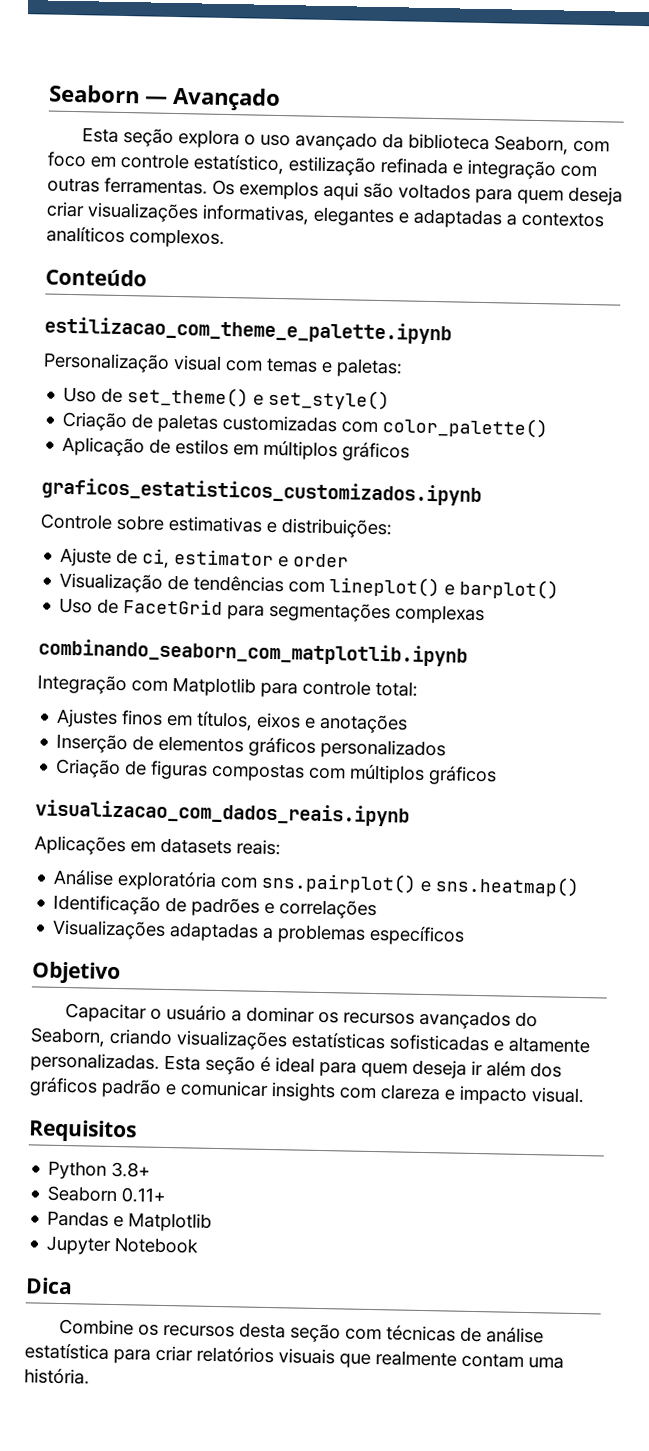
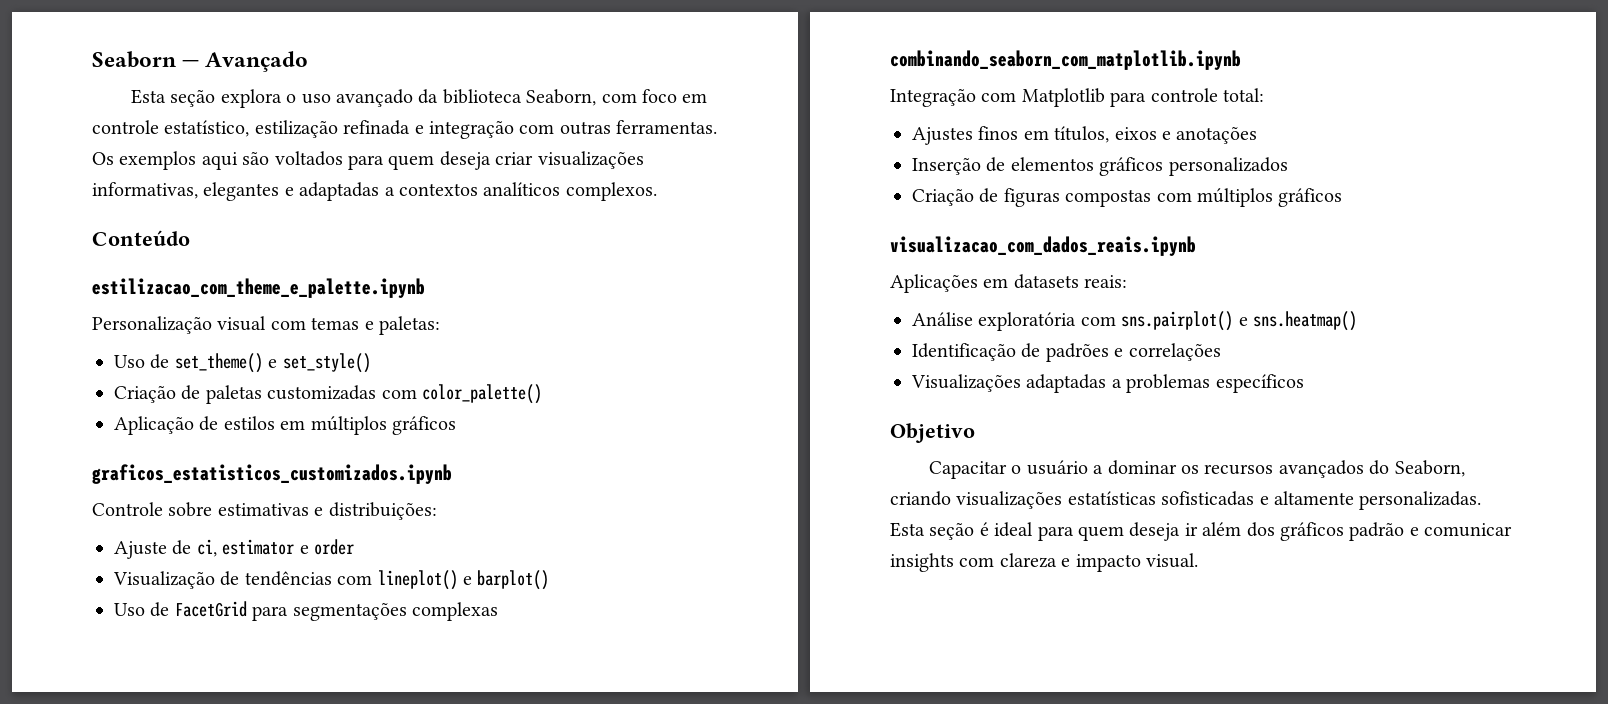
[28,1119,137,1143] [48,1160,152,1180] [47,1185,168,1204] [47,1210,213,1232] [46,1235,200,1255] [25,1277,73,1295] [59,1318,545,1344] [24,1342,564,1369] [24,1367,90,1385] // Requisitos // Python 3.8+ // Seaborn 0.11+ // Pandas e Matplotlib // Jupyter Notebook // Dica // Combine os recursos desta seção com técnicas de análise estatística para criar relatórios visuais que realmente contam uma história. -> (1198, 560) none

